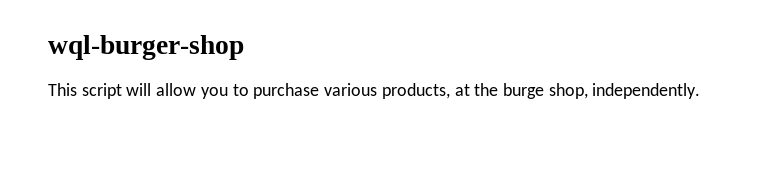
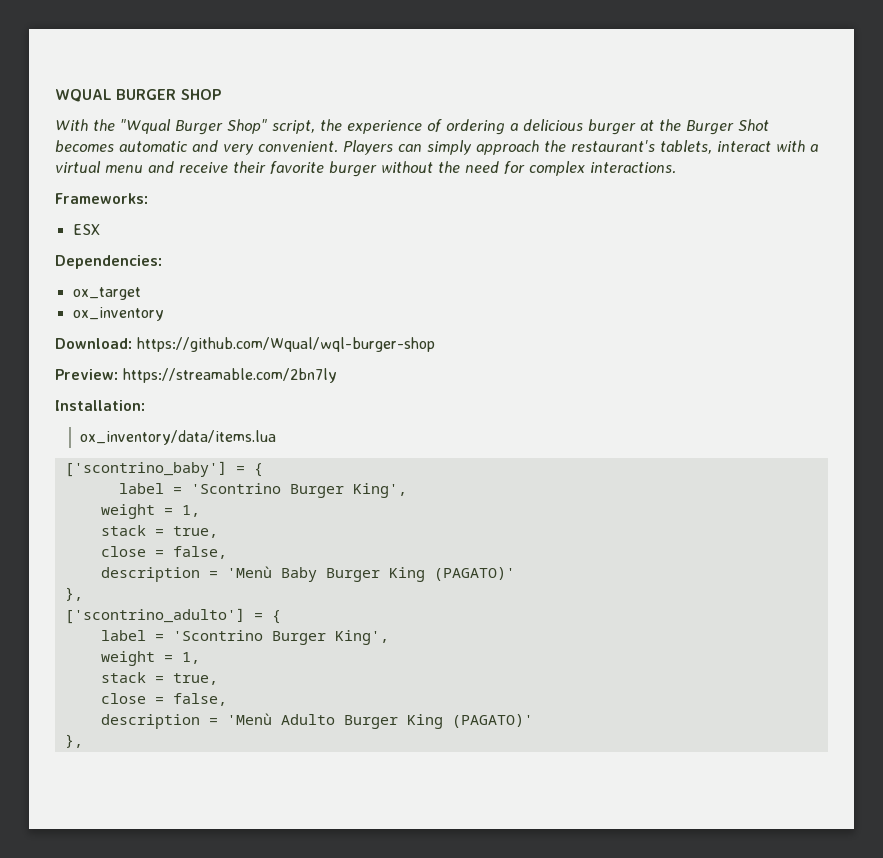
[48,35,244,60] [48,83,701,99] wql-burger-shop // This script will allow you to purchase various products, at the burge shop, independently. -> [55,89,221,102] [55,119,769,135] [55,140,818,155] [55,161,676,177] [55,193,148,204] [72,224,100,235] [55,255,162,269] [72,287,141,300] [72,307,164,321] [55,337,435,352] [55,368,337,383] [55,400,145,411] [80,430,277,445] [64,461,263,477] [118,483,407,498] [100,504,200,519] [100,525,218,538] [100,546,227,559] [100,566,515,582] [64,587,83,601] [64,608,281,624] [100,630,389,645] [100,651,200,666] [100,672,218,685] [100,693,227,706] [100,713,533,729] [64,734,83,748] WQUAL BURGER SHOP // With the "Wqual Burger Shop" script, the experience of ordering a delicious burger at the Burger Shot becomes automatic and very convenient. Players can simply approach the restaurant's tablets, interact with a virtual menu and receive their favorite burger without the need for complex interactions. // Frameworks: // ESX // Dependencies: // ox_target // ox_inventory // Download: https://github.com/Wqual/wql-burger-shop // Preview: https://streamable.com/2bn7ly // Installation: // ox_inventory/data/items.lua // ['scontrino_baby'] = { // label = 'Scontrino Burger King', // weight = 1, // stack = true, // close = false, // description = 'Menù Baby Burger King (PAGATO)' // }, // ['scontrino_adulto'] = { // label = 'Scontrino Burger King', // weight = 1, // stack = true, // close = false, // description = 'Menù Adulto Burger King (PAGATO)' // },

